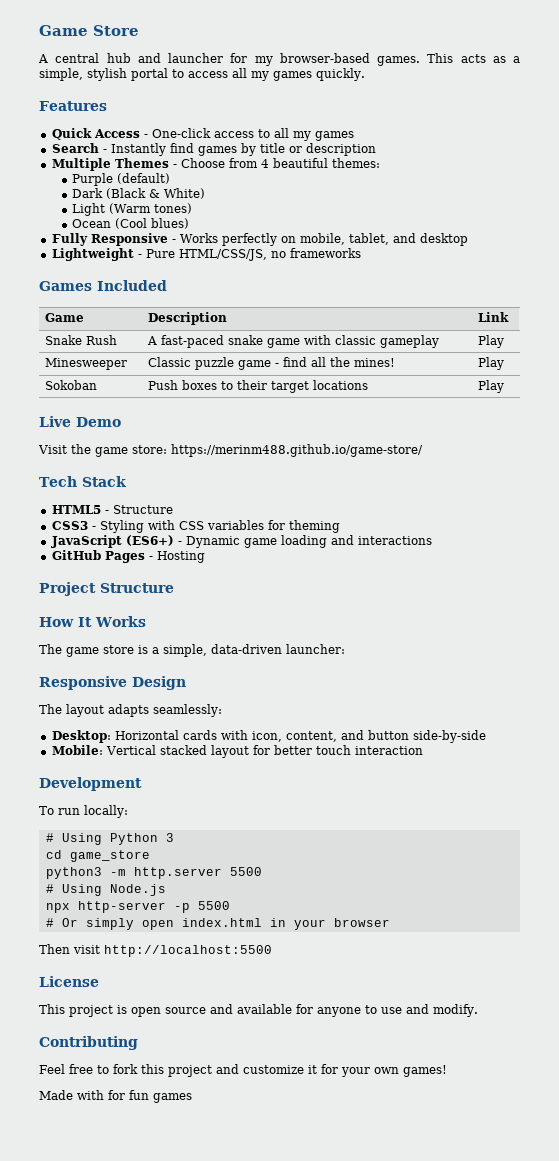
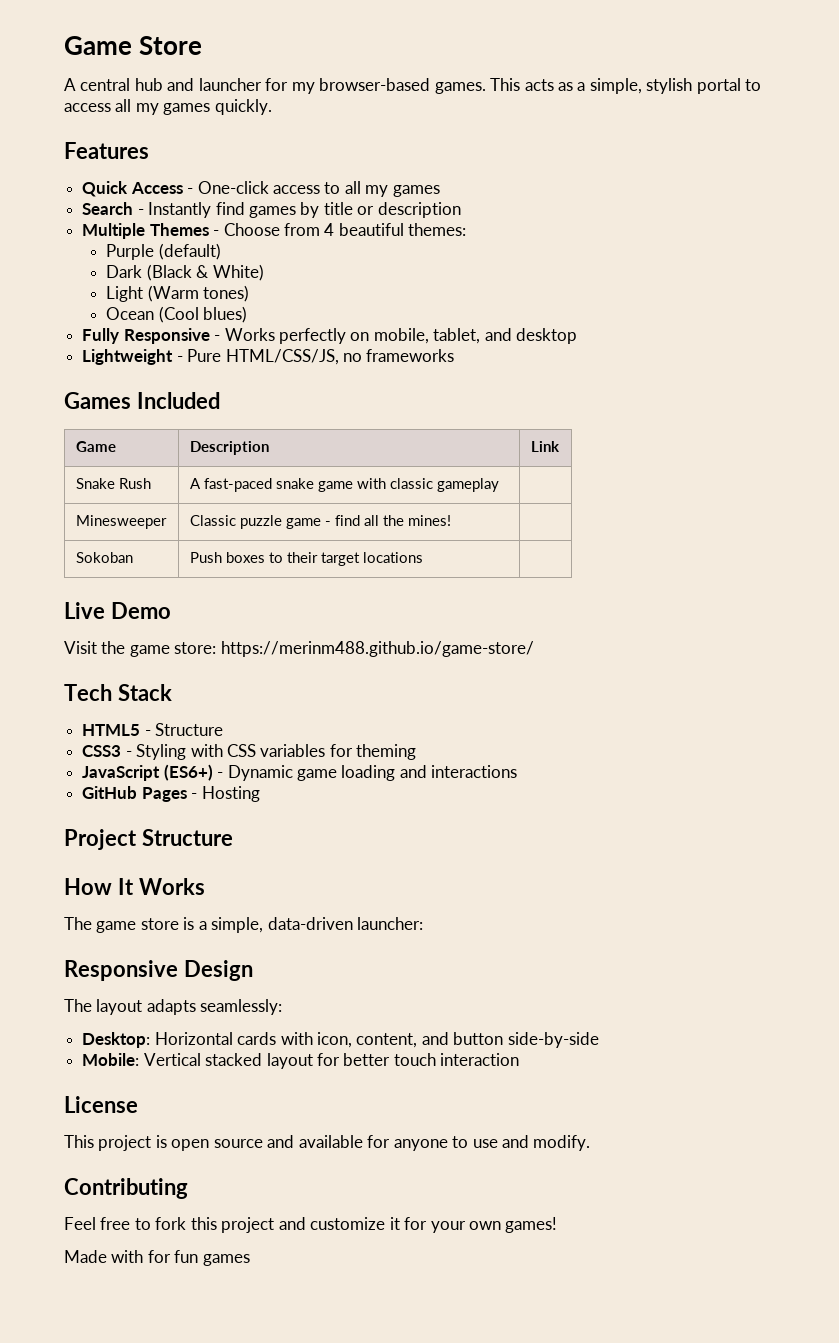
[478,335,505,348] Play -> (500, 485) none
[478,357,505,370] Play -> (452, 520) none
[478,380,505,393] Play -> (423, 557) none
[39,777,142,791] [39,805,128,818] [45,833,174,845] [45,850,150,862] [45,867,262,879] [45,884,166,896] [45,901,230,913] [45,918,390,930] [39,944,272,957] // Development // To run locally: // # Using Python 3 // cd game_store // python3 -m http.server 5500 // # Using Node.js // npx http-server -p 5500 // # Or simply open index.html in your browser // Then visit http://localhost:5500 -> (520, 1059) none

